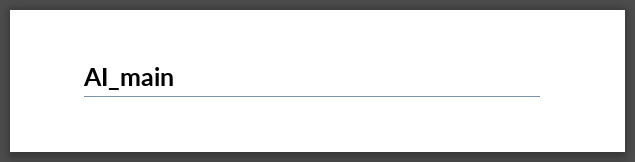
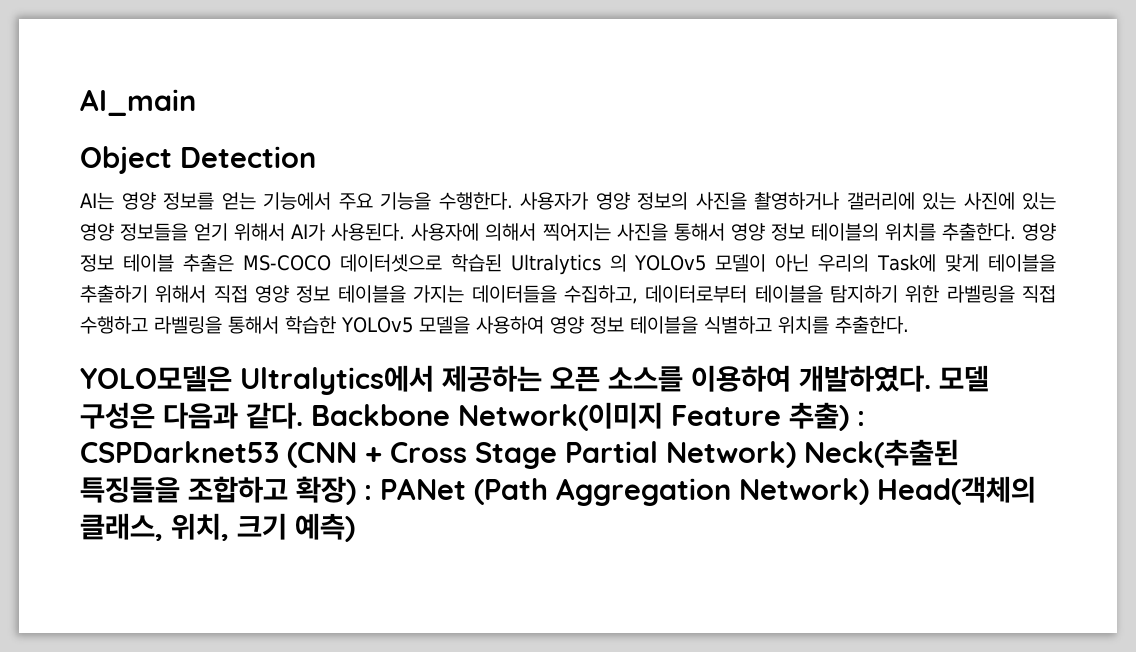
(174, 78) none -> [80,146,316,174] [80,192,1056,210] [80,223,1056,241] [80,254,1057,275] [80,285,1056,304] [80,316,909,334] [80,365,989,395] [80,402,865,431] [80,439,959,469] [80,476,1036,506] [80,513,355,542] // Object Detection // AI는 영양 정보를 얻는 기능에서 주요 기능을 수행한다. 사용자가 영양 정보의 사진을 촬영하거나 갤러리에 있는 사진에 있는 영양 정보들을 얻기 위해서 AI가 사용된다. 사용자에 의해서 찍어지는 사진을 통해서 영양 정보 테이블의 위치를 추출한다. 영양 정보 테이블 추출은 MS-COCO 데이터셋으로 학습된 Ultralytics 의 YOLOv5 모델이 아닌 우리의 Task에 맞게 테이블을 추출하기 위해서 직접 영양 정보 테이블을 가지는 데이터들을 수집하고, 데이터로부터 테이블을 탐지하기 위한 라벨링을 직접 수행하고 라벨링을 통해서 학습한 YOLOv5 모델을 사용하여 영양 정보 테이블을 식별하고 위치를 추출한다. // YOLO모델은 Ultralytics에서 제공하는 오픈 소스를 이용하여 개발하였다. 모델 구성은 다음과 같다. Backbone Network(이미지 Feature 추출) : CSPDarknet53 (CNN + Cross Stage Partial Network) Neck(추출된 특징들을 조합하고 확장) : PANet (Path Aggregation Network) Head(객체의 클래스, 위치, 크기 예측)

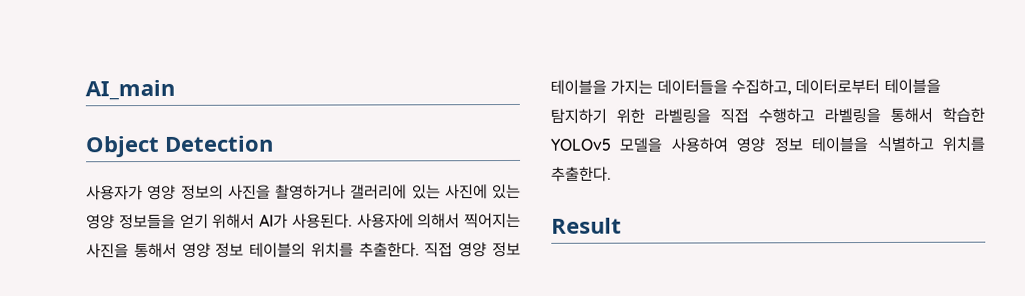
[80,192,513,210] AI는 영양 정보를 얻는 기능에서 주요 기능을 수행한다. -> (274, 143) none
[1022,223,1056,241] [80,254,1057,275] [80,285,207,303] 영양 정보 테이블 추출은 MS-COCO 데이터셋으로 학습된 Ultralytics 의 YOLOv5 모델이 아닌 우리의 Task에 맞게 테이블을 추출하기 위해서 -> (420, 250) none
[80,365,989,395] [80,402,865,431] [80,439,959,469] [80,476,1036,506] [80,513,355,542] YOLO모델은 Ultralytics에서 제공하는 오픈 소스를 이용하여 개발하였다. 모델 구성은 다음과 같다. Backbone Network(이미지 Feature 추출) : CSPDarknet53 (CNN + Cross Stage Partial Network) Neck(추출된 특징들을 조합하고 확장) : PANet (Path Aggregation Network) Head(객체의 클래스, 위치, 크기 예측) -> [551,217,622,234] Result

